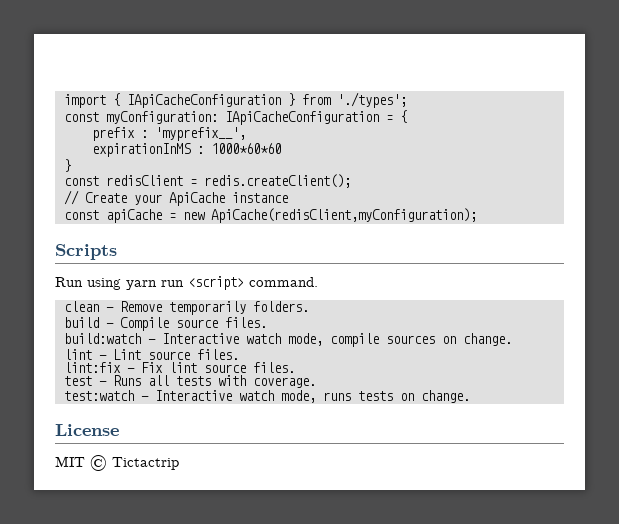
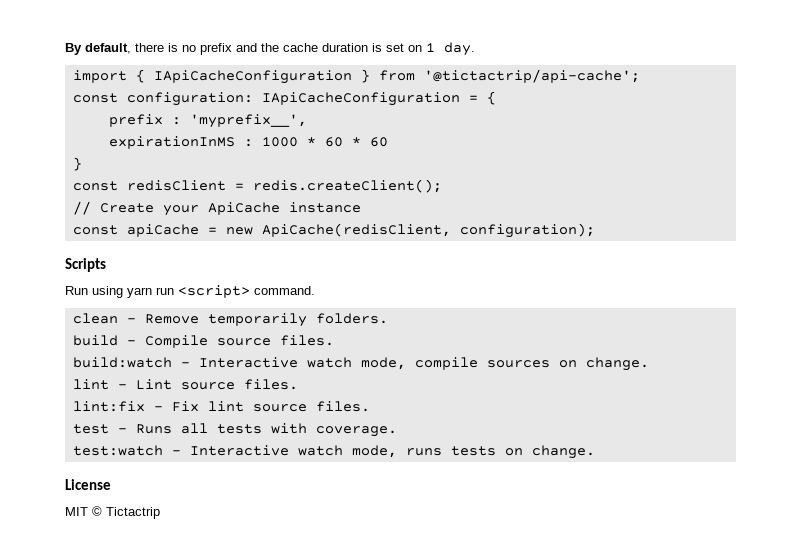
(63, 101) none -> [65,42,475,56] By default, there is no prefix and the cache duration is set on 1 day. //
[336,92,407,108] [63,111,218,124] './types'; // const myConfiguration: -> [423,69,640,83] [72,92,253,106] '@tictactrip/api-cache'; // const configuration:
[210,143,281,154] 1000*60*60 -> [261,137,388,147] 1000 * 60 * 60
[210,208,477,223] ApiCache(redisClient,myConfiguration); -> [261,223,595,238] ApiCache(redisClient, configuration);

